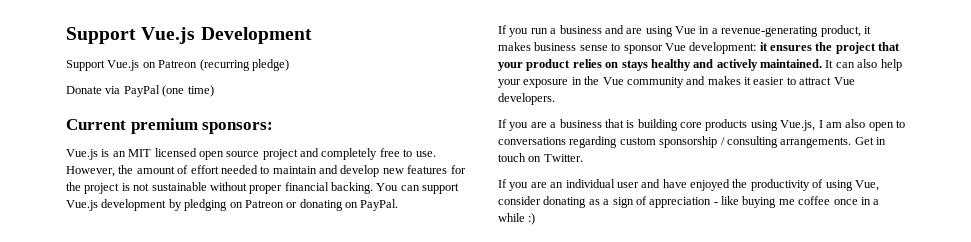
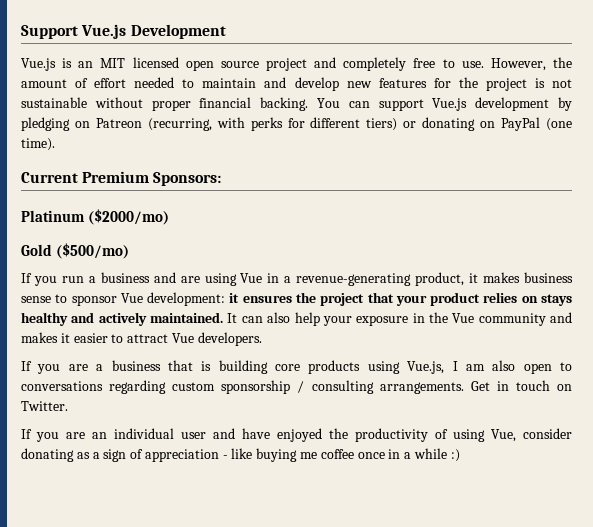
[66,59,289,71] [66,85,214,97] [66,118,274,134] // Support Vue.js on Patreon (recurring pledge) // Donate via PayPal (one time) // Current premium sponsors: -> (226, 31) none
[286,199,399,211] or donating on PayPal. -> [147,117,572,131] [21,138,55,151] [21,171,222,186] [21,209,169,225] [21,243,129,259] (recurring, with perks for different tiers) or donating on PayPal (one time). // Current Premium Sponsors: // Platinum ($2000/mo) // Gold ($500/mo)

